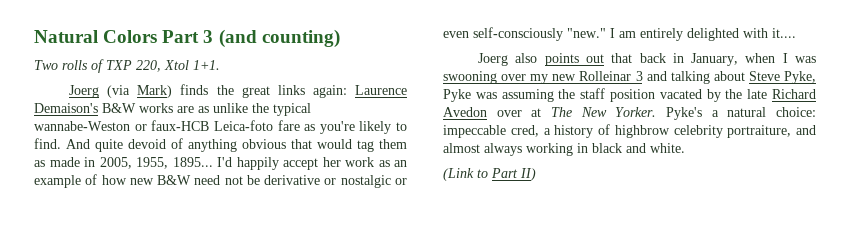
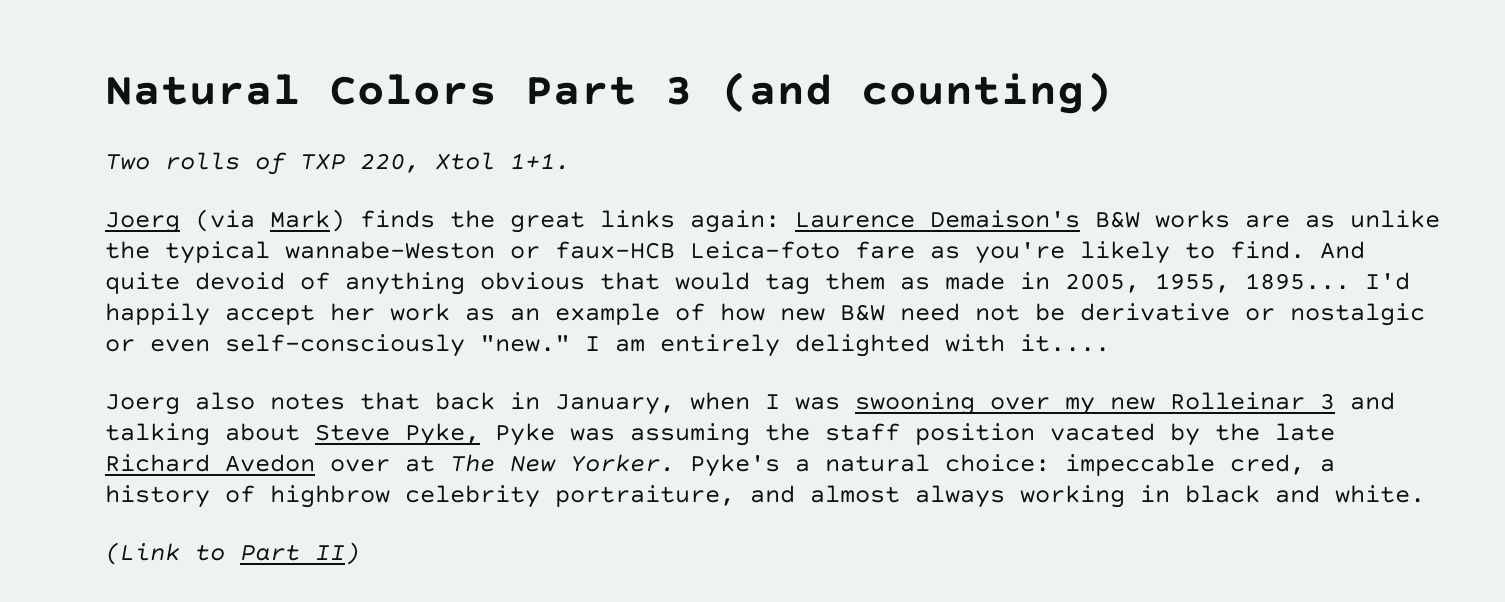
[544,53,604,66] points out -> [270,393,345,410] notes

